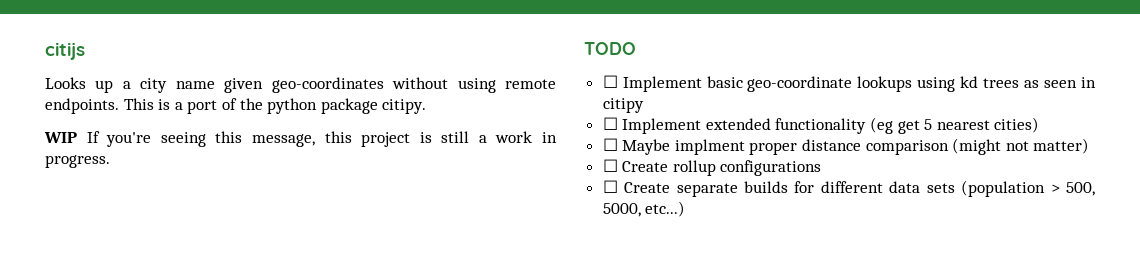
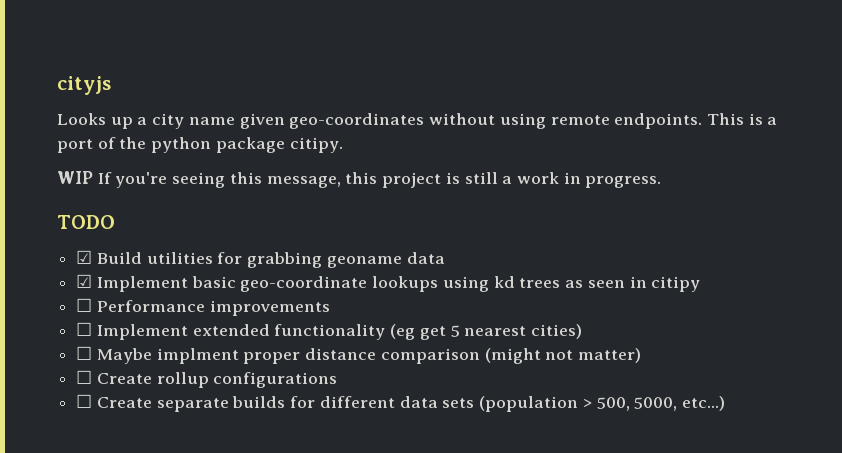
[45,42,85,60] citijs -> [57,76,111,95] cityjs
[602,75,618,88] ☐ -> [76,250,445,268] [76,274,93,288] ☑ Build utilities for grabbing geoname data // ☑
(644, 105) none -> [76,298,330,316] // ☐ Performance improvements

